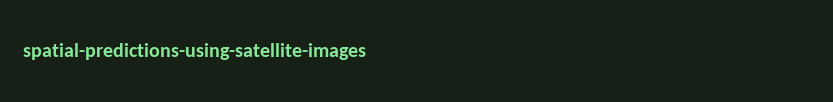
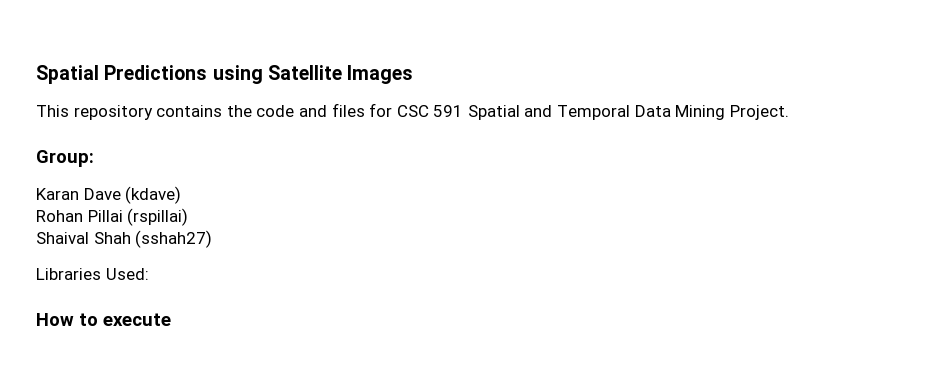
[23,43,366,60] spatial-predictions-using-satellite-images -> [36,65,414,84] [36,103,789,120] [36,150,94,167] [36,186,182,204] [36,208,189,226] [36,230,213,248] [36,268,149,280] [36,313,171,326] Spatial Predictions using Satellite Images // This repository contains the code and files for CSC 591 Spatial and Temporal Data Mining Project. // Group: // Karan Dave (kdave) // Rohan Pillai (rspillai) // Shaival Shah (sshah27) // Libraries Used: // How to execute

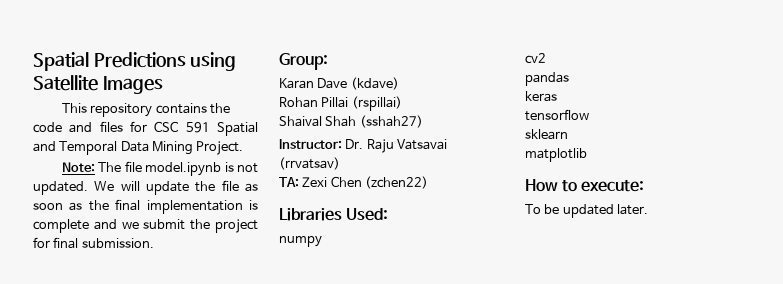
(789, 112) none -> [62,161,258,176] [33,180,258,195] [33,199,258,214] [33,219,258,233] [33,237,154,249] // Note: The file model.ipynb is not updated. We will update the file as soon as the final implementation is complete and we submit the project for final submission.
[36,268,149,280] [36,313,171,326] Libraries Used: // How to execute -> [279,139,448,153] [279,157,340,170] [279,176,429,189] [279,208,389,221] [279,236,322,247] [525,53,546,64] [525,72,569,86] [525,91,557,102] [525,109,589,121] [525,129,568,140] [525,148,587,162] [525,179,645,192] [525,204,649,218] Instructor: Dr. Raju Vatsavai (rrvatsav) // TA: Zexi Chen (zchen22) // Libraries Used: // numpy // cv2 // pandas // keras // tensorflow // sklearn // matplotlib // How to execute: // To be updated later.

